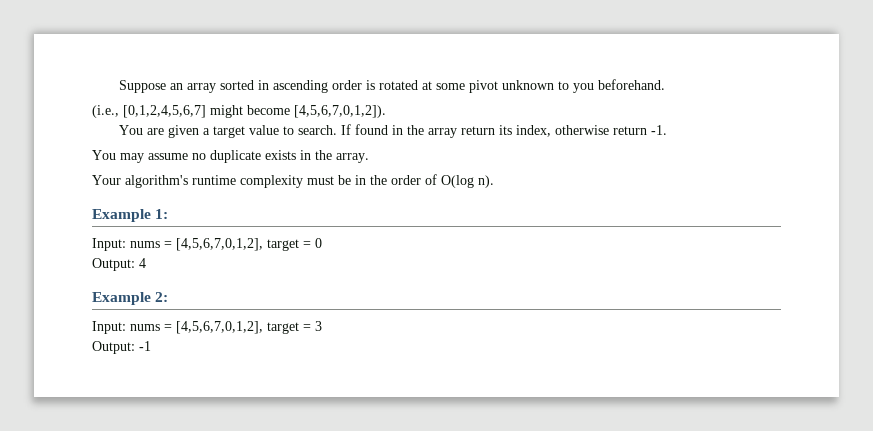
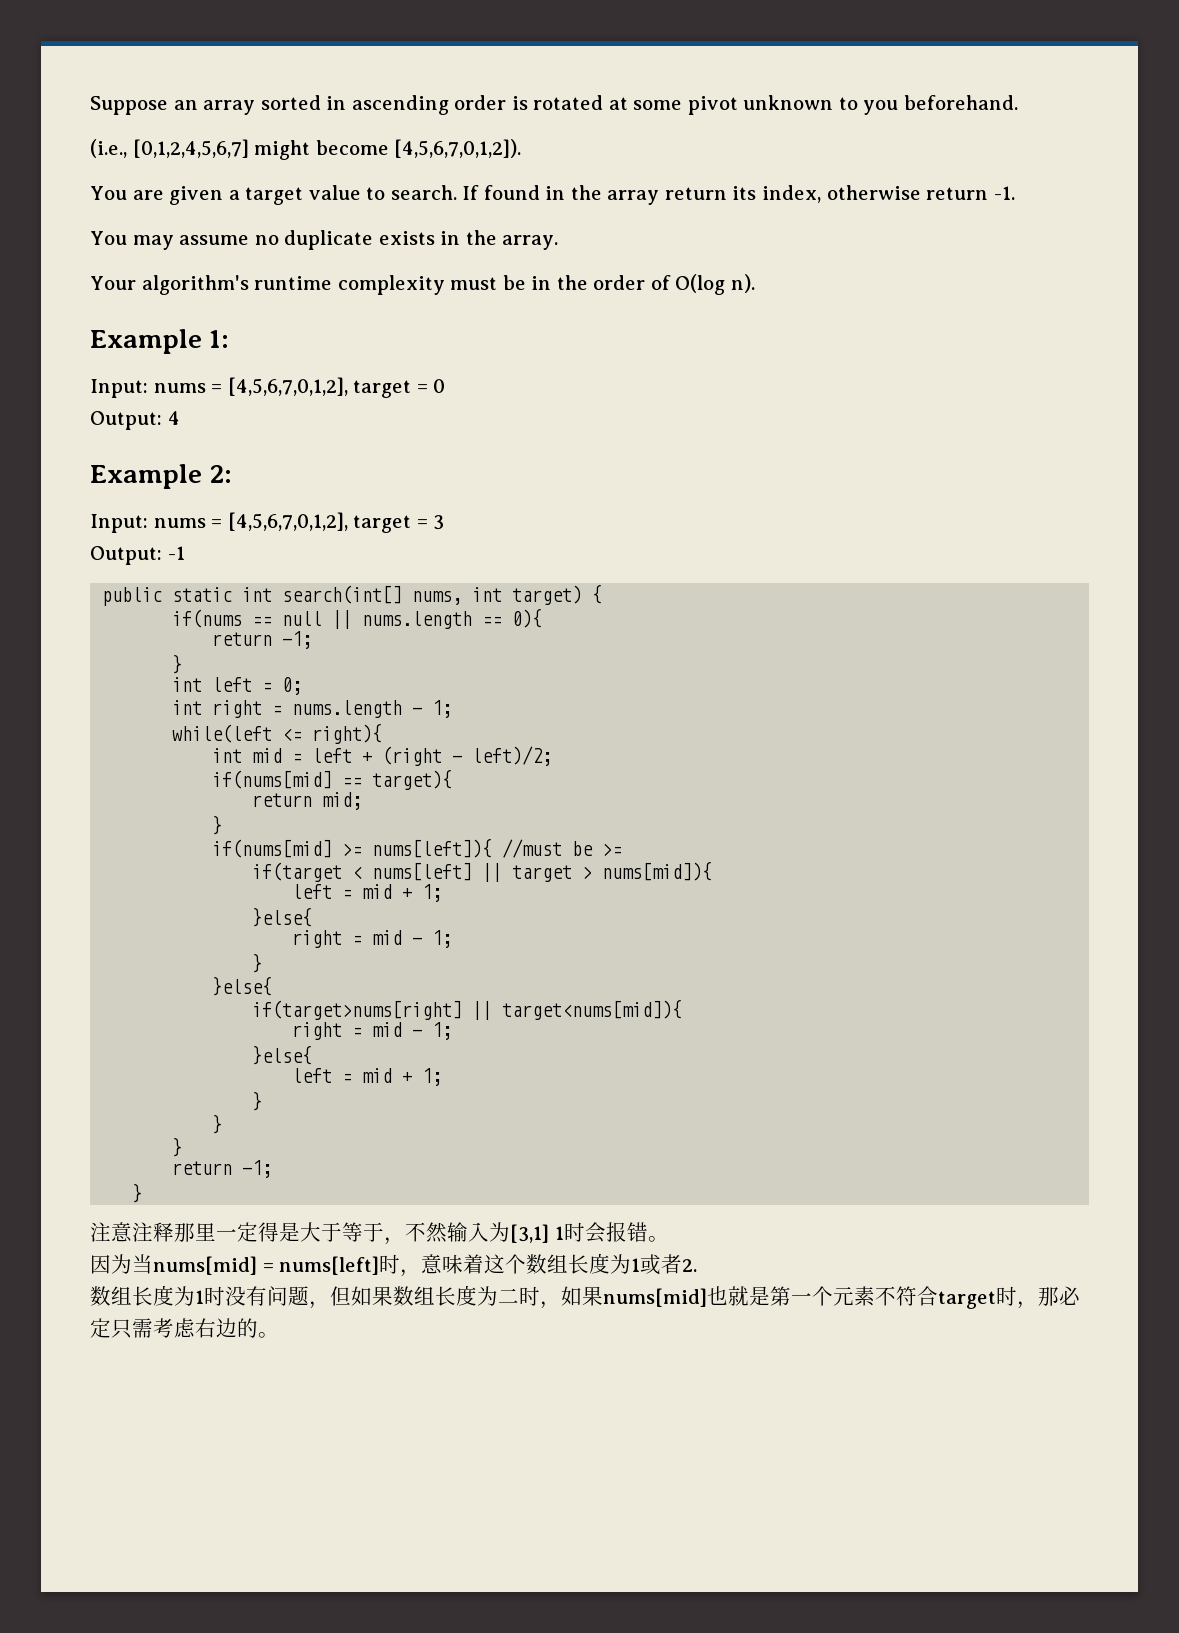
(151, 346) none -> [102,584,603,606] [172,608,543,629] [212,631,313,649] [172,654,183,674] [172,677,303,695] [172,700,453,718] [172,723,383,744] [212,746,553,766] [212,769,453,790] [252,792,363,810] [212,815,223,835] [212,838,623,858] [252,861,713,882] [292,884,443,902] [252,907,313,927] [292,930,453,948] [252,953,263,973] [212,976,273,996] [252,999,683,1020] [292,1022,453,1040] [252,1045,313,1065] [292,1068,443,1086] [252,1091,263,1111] [212,1114,223,1134] [172,1137,183,1157] [172,1160,273,1178] [132,1183,143,1203] [90,1222,669,1245] [90,1253,698,1277] [90,1285,1081,1309] [90,1318,279,1339] // public static int search(int[] nums, int target) { // if(nums == null || nums.length == 0){ // return -1; // } // int left = 0; // int right = nums.length - 1; // while(left <= right){ // int mid = left + (right - left)/2; // if(nums[mid] == target){ // return mid; // } // if(nums[mid] >= nums[left]){ //must be >= // if(target < nums[left] || target > nums[mid]){ // left = mid + 1; // }else{ // right = mid - 1; // } // }else{ // if(target>nums[right] || target<nums[mid]){ // right = mid - 1; // }else{ // left = mid + 1; // } // } // } // return -1; // } // 注意注释那里一定得是大于等于，不然输入为[3,1] 1时会报错。 // 因为当nums[mid] = nums[left]时，意味着这个数组长度为1或者2. // 数组长度为1时没有问题，但如果数组长度为二时，如果nums[mid]也就是第一个元素不符合target时，那必定只需考虑右边的。

